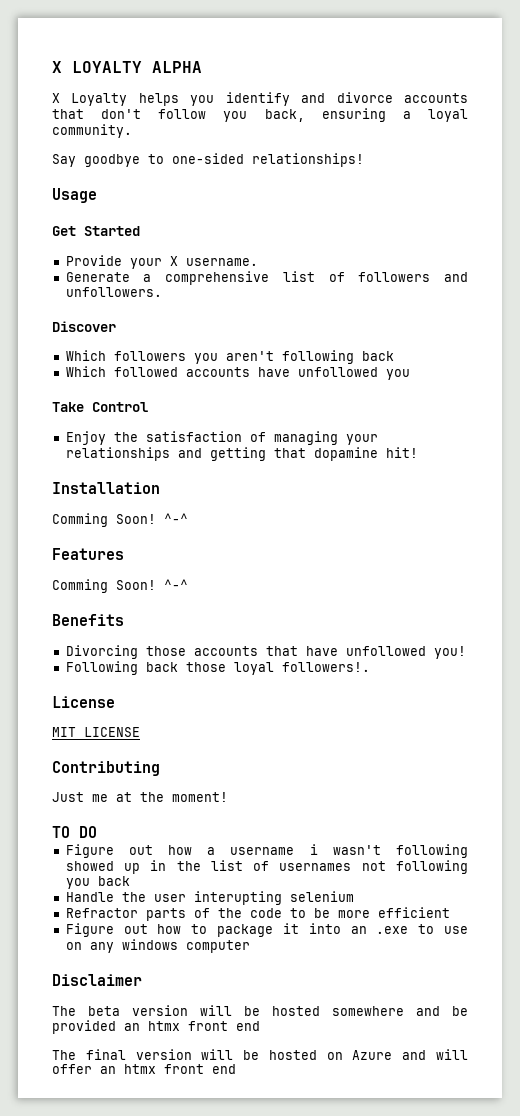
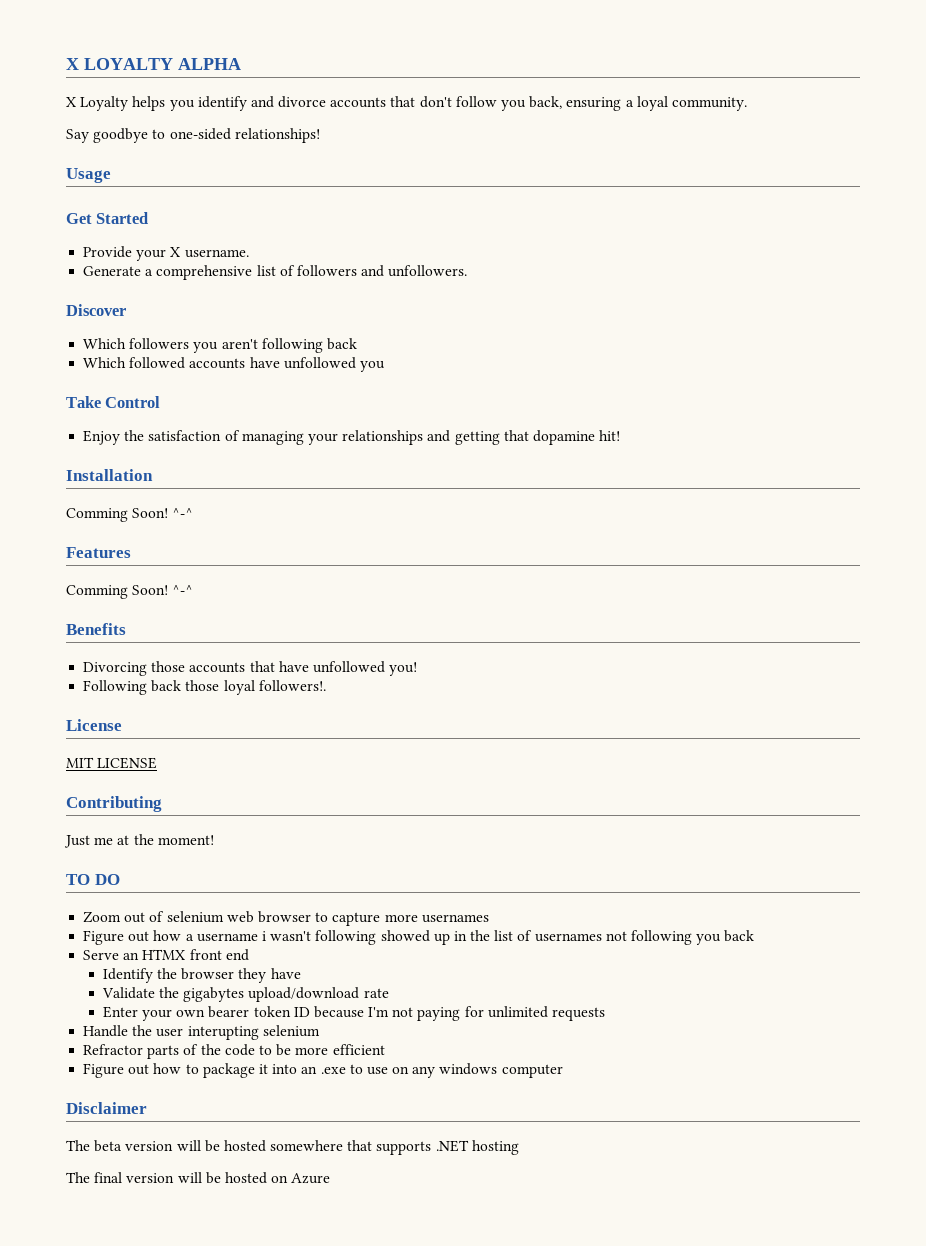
(97, 832) none -> [83,911,489,926] // Zoom out of selenium web browser to capture more usernames
(130, 881) none -> [83,949,249,961] [102,968,301,983] [101,987,389,1002] [102,1006,605,1021] // Serve an HTMX front end // Identify the browser they have // Validate the gigabytes upload/download rate // Enter your own bearer token ID because I'm not paying for unlimited requests
[416,1006,468,1016] [52,1020,260,1034] and be provided an htmx front end -> [347,1140,519,1155] that supports .NET hosting
[402,1049,468,1060] [52,1064,236,1074] and will offer an htmx front end -> (331, 1178) none

